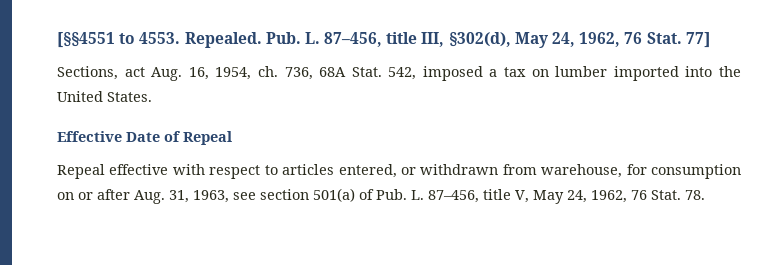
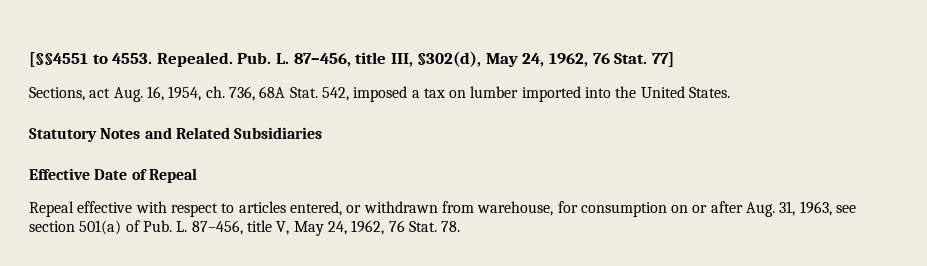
(152, 97) none -> [29,127,323,142] // Statutory Notes and Related Subsidiaries

